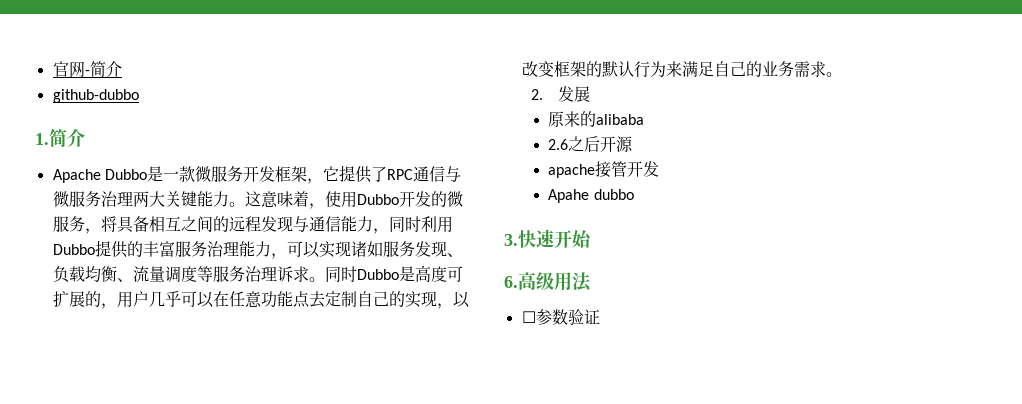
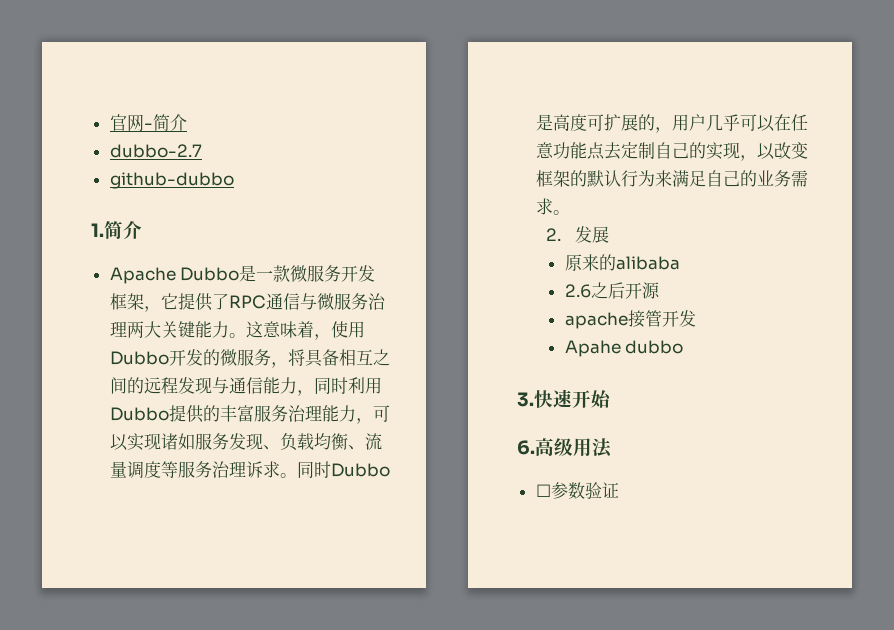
(122, 69) none -> [109,144,202,158] // dubbo-2.7

